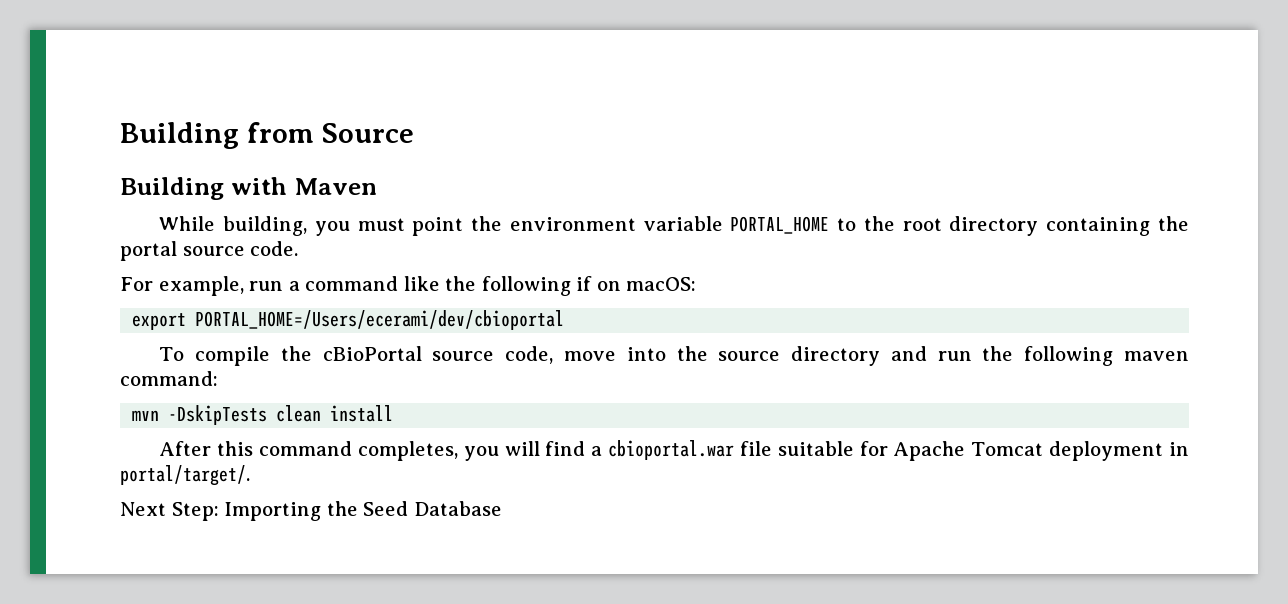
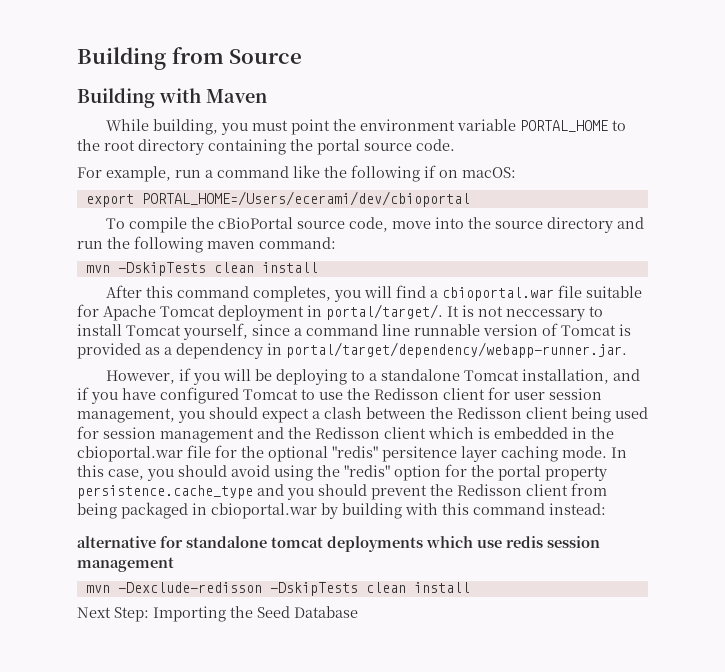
(250, 475) none -> [447,305,603,321] [77,323,631,340] [77,342,627,359] [105,368,640,385] [77,387,602,404] [77,407,648,423] [77,426,614,443] [77,445,627,462] [77,464,607,481] [77,483,607,500] [77,502,606,519] [77,536,600,552] [77,557,174,572] [85,582,470,596] It is not neccessary to install Tomcat yourself, since a command line runnable version of Tomcat is provided as a dependency in portal/target/dependency/webapp-runner.jar. // However, if you will be deploying to a standalone Tomcat installation, and if you have configured Tomcat to use the Redisson client for user session management, you should expect a clash between the Redisson client being used for session management and the Redisson client which is embedded in the cbioportal.war file for the optional "redis" persitence layer caching mode. In this case, you should avoid using the "redis" option for the portal property persistence.cache_type and you should prevent the Redisson client from being packaged in cbioportal.war by building with this command instead: // alternative for standalone tomcat deployments which use redis session management // mvn -Dexclude-redisson -DskipTests clean install

